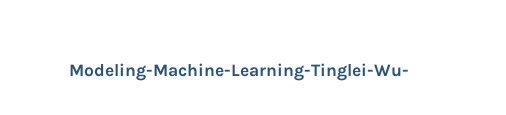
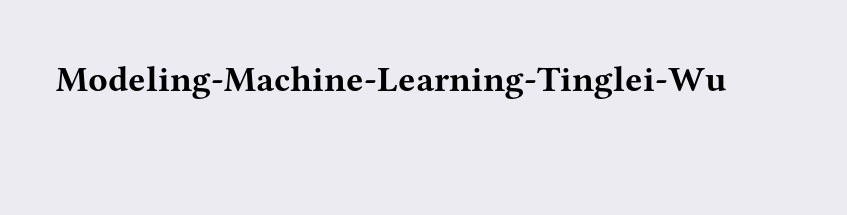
[69,63,409,81] Modeling-Machine-Learning-Tinglei-Wu- -> [56,66,727,99] Modeling-Machine-Learning-Tinglei-Wu

